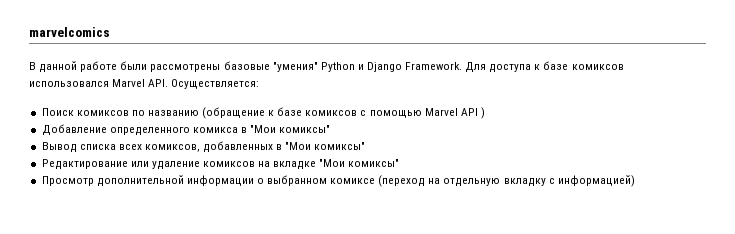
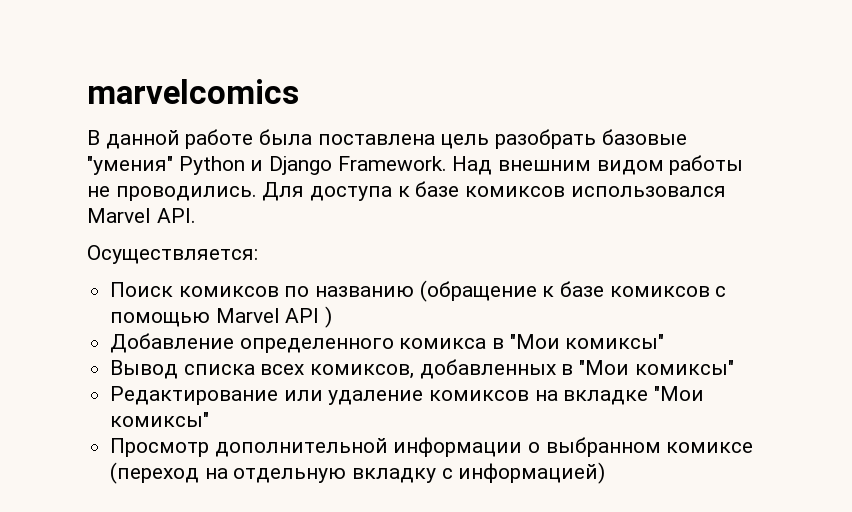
[120,61,221,72] были рассмотрены -> [259,129,597,149] была поставлена цель разобрать
(463, 66) none -> [452,155,744,175] [87,186,257,201] Над внешним видом работы не проводились.
(169, 83) none -> (196, 215) //

